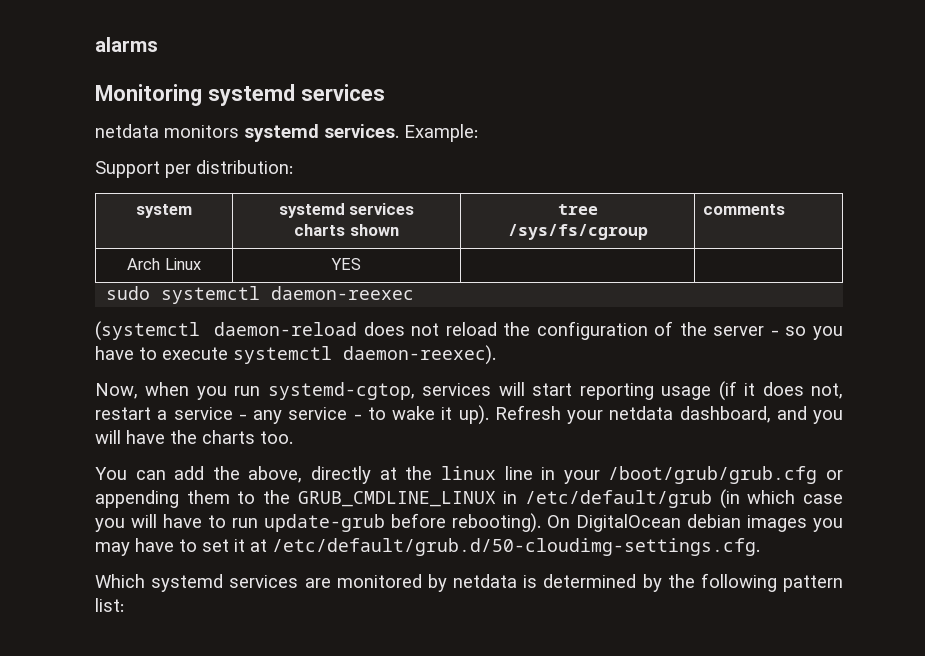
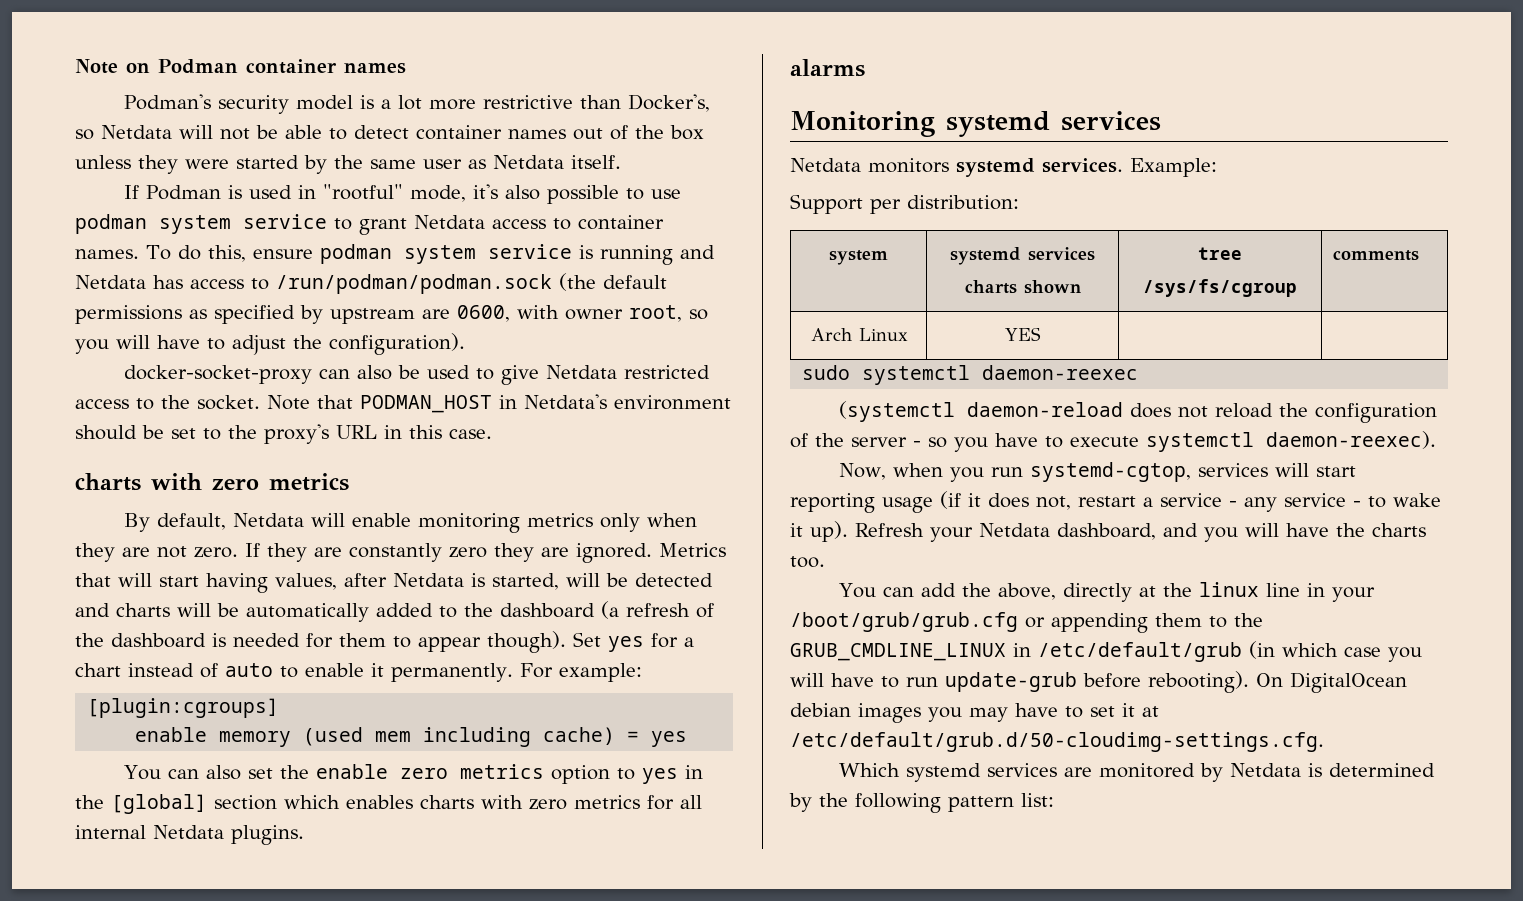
(95, 44) none -> [75,59,406,74] [124,94,711,114] [75,125,704,140] [75,155,621,174] [124,184,682,204] [75,214,664,235] [75,244,715,265] [75,273,667,294] [75,305,708,324] [75,333,465,355] [124,365,711,385] [75,394,731,413] [75,424,492,444] [75,473,349,491] [124,513,698,533] [75,543,726,563] [75,573,713,593] [75,601,714,622] [75,631,694,653] [75,663,642,682] [87,698,280,718] [135,727,688,747] [124,764,704,784] [75,794,702,814] [75,825,304,845] Note on Podman container names // Podman's security model is a lot more restrictive than Docker's, so Netdata will not be able to detect container names out of the box unless they were started by the same user as Netdata itself. // If Podman is used in "rootful" mode, it's also possible to use podman system service to grant Netdata access to container names. To do this, ensure podman system service is running and Netdata has access to /run/podman/podman.sock (the default permissions as specified by upstream are 0600, with owner root, so you will have to adjust the configuration). // docker-socket-proxy can also be used to give Netdata restricted access to the socket. Note that PODMAN_HOST in Netdata's environment should be set to the proxy's URL in this case. // charts with zero metrics // By default, Netdata will enable monitoring metrics only when they are not zero. If they are constantly zero they are ignored. Metrics that will start having values, after Netdata is started, will be detected and charts will be automatically added to the dashboard (a refresh of the dashboard is needed for them to appear though). Set yes for a chart instead of auto to enable it permanently. For example: // [plugin:cgroups] // enable memory (used mem including cache) = yes // You can also set the enable zero metrics option to yes in the [global] section which enables charts with zero metrics for all internal Netdata plugins. //
[95,124,159,138] netdata -> [790,158,861,172] Netdata
[609,406,674,420] netdata -> [979,523,1050,537] Netdata
[453,574,517,588] netdata -> [1230,763,1302,777] Netdata

